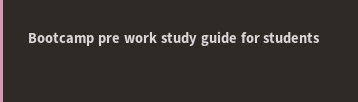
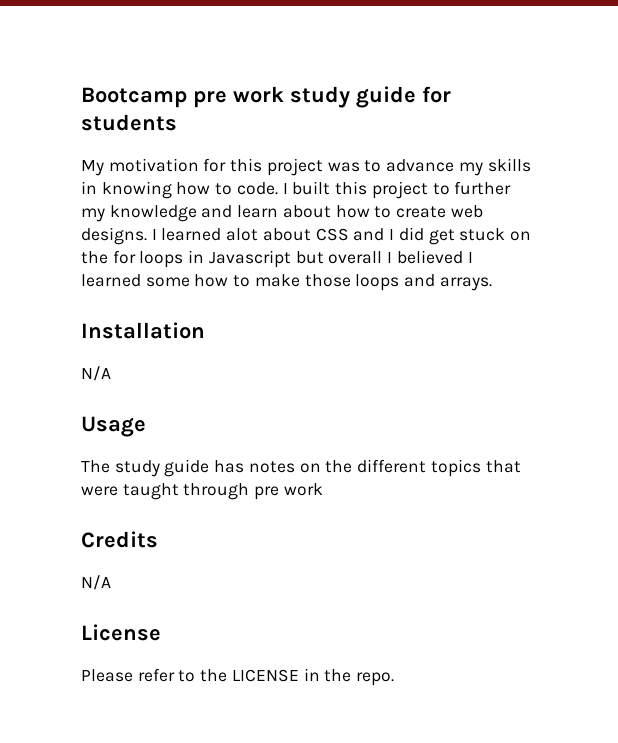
(321, 38) none -> [81,158,531,176] [81,181,512,199] [81,205,483,222] [81,227,531,245] [81,250,473,268] [81,274,492,291] [81,322,205,339] [81,366,111,381] [81,416,146,437] [81,459,521,477] [81,483,323,500] [81,531,158,548] [81,575,111,590] [81,624,161,641] [81,668,395,686] // My motivation for this project was to advance my skills in knowing how to code. I built this project to further my knowledge and learn about how to create web designs. I learned alot about CSS and I did get stuck on the for loops in Javascript but overall I believed I learned some how to make those loops and arrays. // Installation // N/A // Usage // The study guide has notes on the different topics that were taught through pre work // Credits // N/A // License // Please refer to the LICENSE in the repo.

